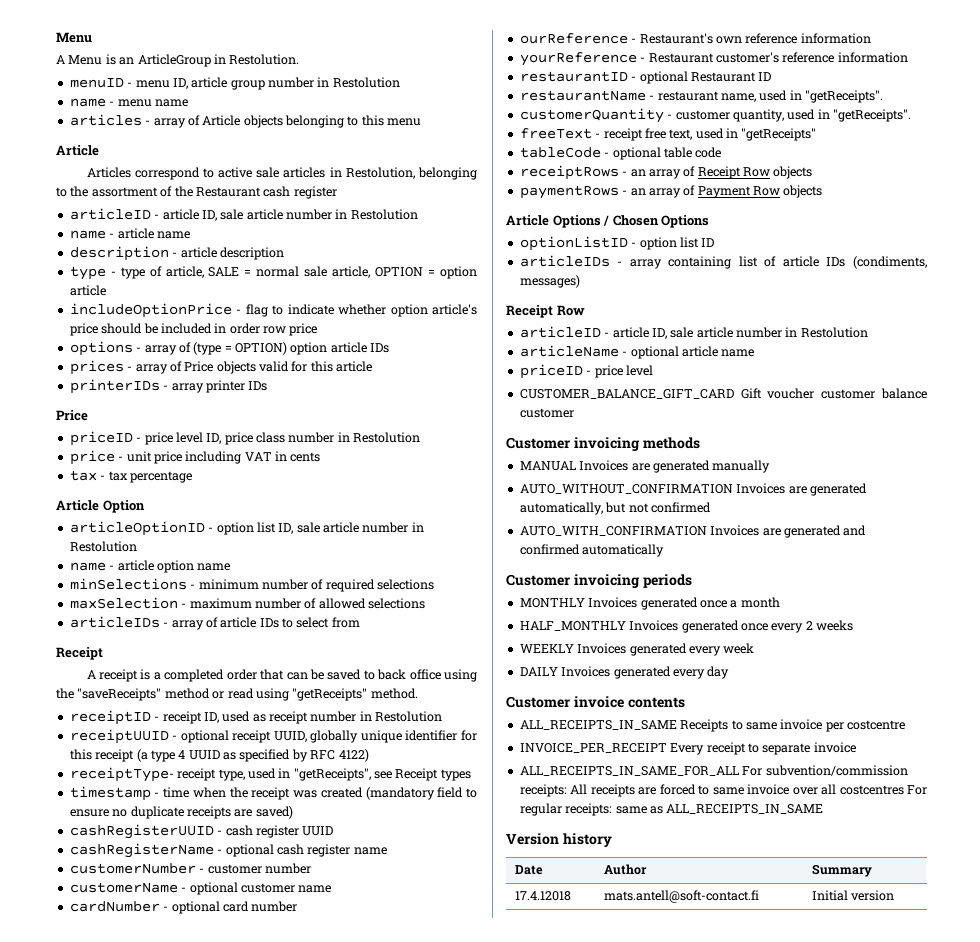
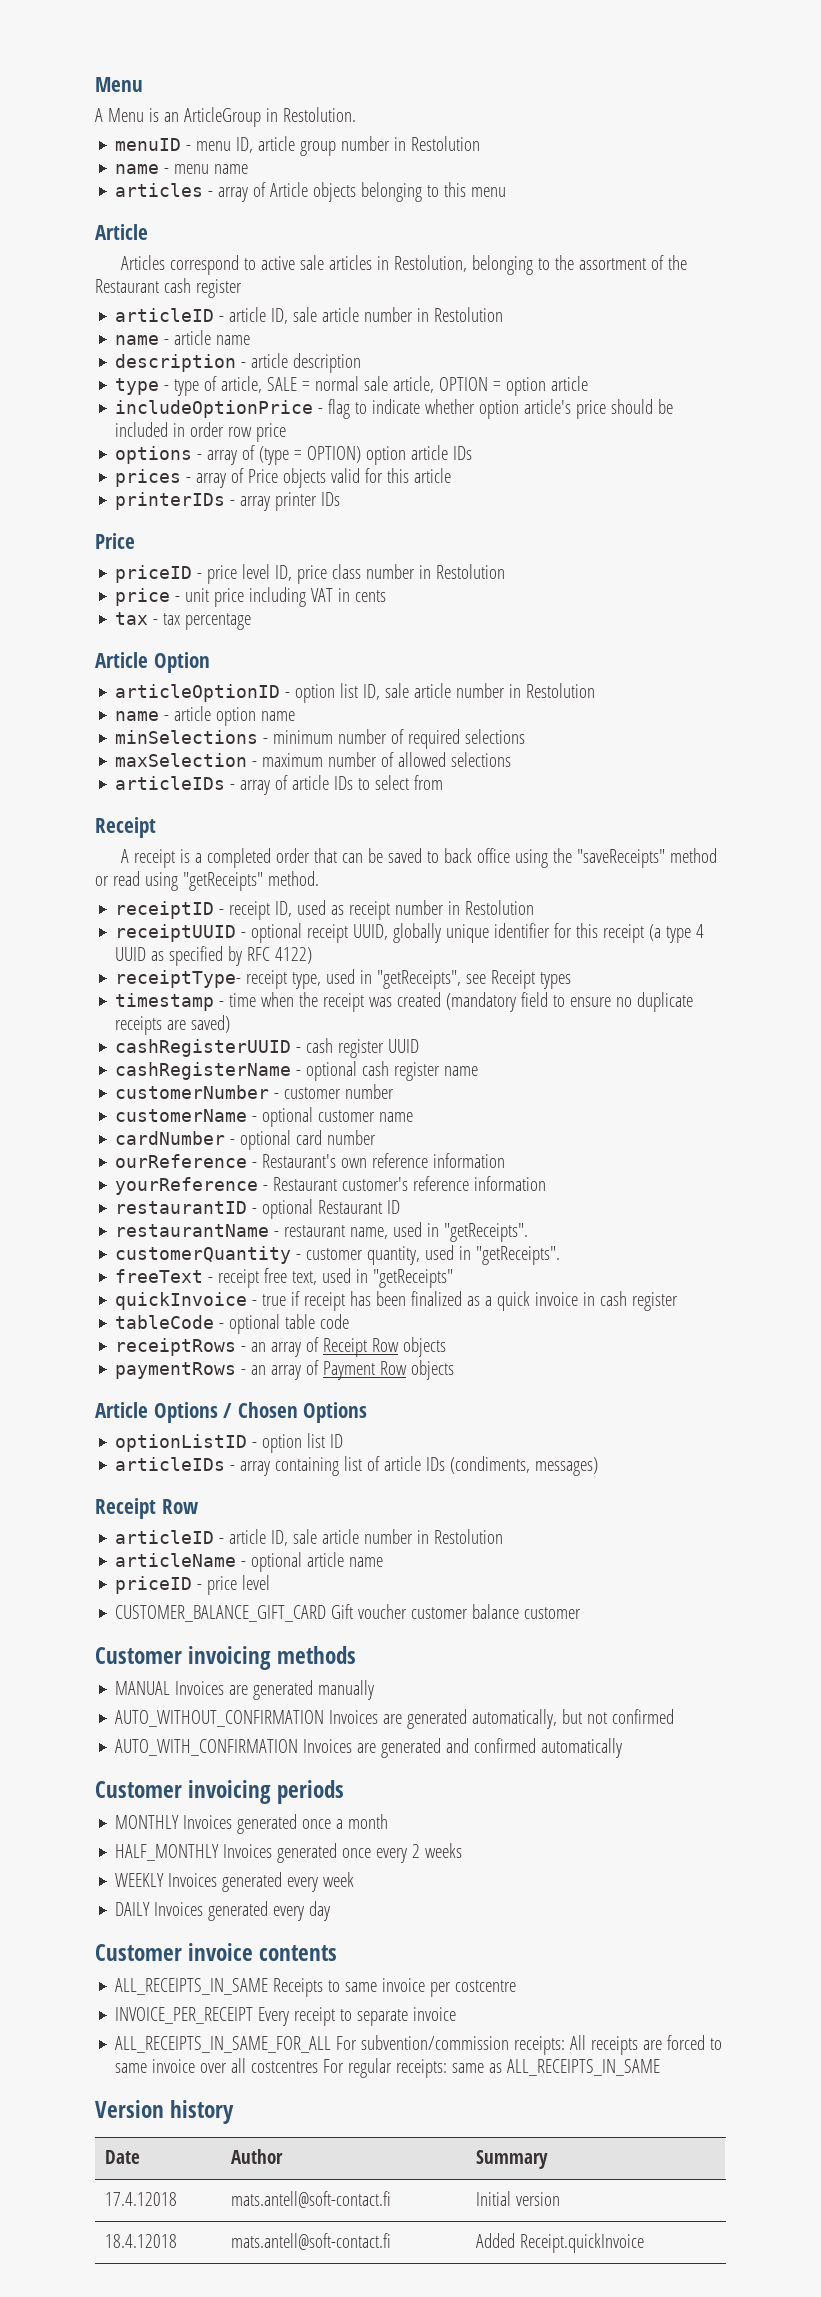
(817, 134) none -> [115,1291,679,1311] // quickInvoice - true if receipt has been finalized as a quick invoice in cash register
(894, 895) none -> [105,2234,178,2248] [231,2233,392,2250] [476,2233,645,2253] // 18.4.12018 | mats.antell@soft-contact.fi | Added Receipt.quickInvoice

